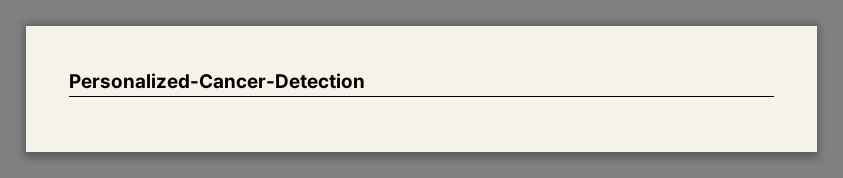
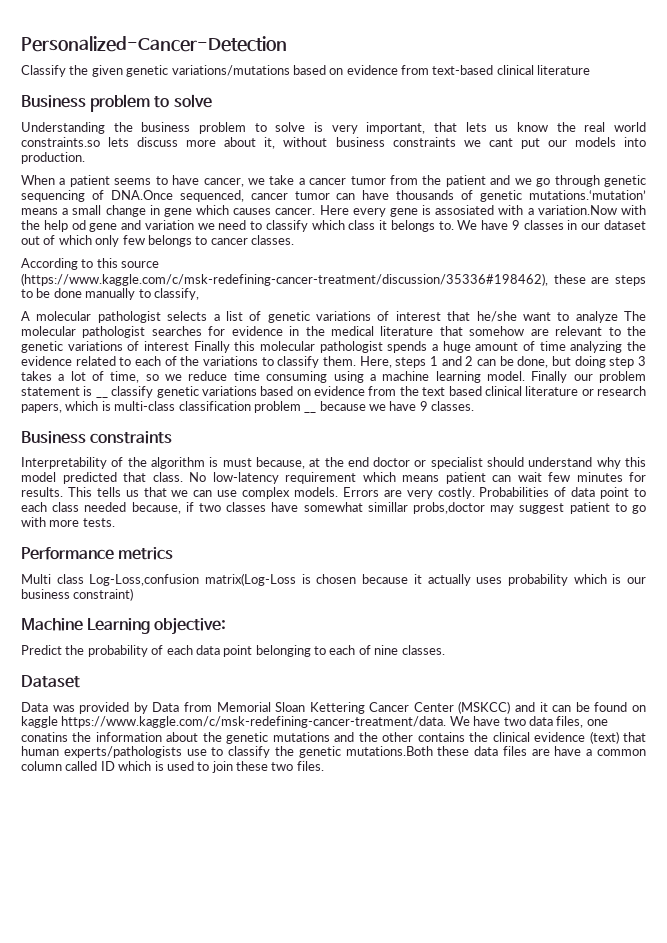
(365, 81) none -> [21,65,591,77] [21,94,212,112] [21,122,646,134] [21,137,646,149] [21,152,85,164] [21,175,647,187] [21,190,647,202] [21,205,646,217] [21,220,647,232] [21,235,294,247] [21,258,160,270] [21,273,646,286] [21,288,199,300] [21,311,646,323] [21,326,647,338] [21,341,646,353] [21,356,646,368] [21,371,647,383] [21,386,93,396] [95,386,646,398] [21,401,317,413] [319,401,475,411] [21,431,173,444] [21,457,646,469] [21,472,646,484] [21,487,647,499] [21,502,646,514] [21,517,115,527] [21,547,174,560] [21,573,647,586] [21,588,134,601] [21,617,227,635] [21,645,445,657] [21,675,80,688] [21,701,647,714] [21,716,608,728] [21,731,646,744] [21,746,647,758] [21,761,324,773] // Classify the given genetic variations/mutations based on evidence from text-based clinical literature // Business problem to solve // Understanding the business problem to solve is very important, that lets us know the real world constraints.so lets discuss more about it, without business constraints we cant put our models into production. // When a patient seems to have cancer, we take a cancer tumor from the patient and we go through genetic sequencing of DNA.Once sequenced, cancer tumor can have thousands of genetic mutations.‘mutation’ means a small change in gene which causes cancer. Here every gene is assosiated with a variation.Now with the help od gene and variation we need to classify which class it belongs to. We have 9 classes in our dataset out of which only few belongs to cancer classes. // According to this source (https://www.kaggle.com/c/msk-redefining-cancer-treatment/discussion/35336#198462), these are steps to be done manually to classify, // A molecular pathologist selects a list of genetic variations of interest that he/she want to analyze The molecular pathologist searches for evidence in the medical literature that somehow are relevant to the genetic variations of interest Finally this molecular pathologist spends a huge amount of time analyzing the evidence related to each of the variations to classify them. Here, steps 1 and 2 can be done, but doing step 3 takes a lot of time, so we reduce time consuming using a machine learning model. Finally our problem statement is __ classify genetic variations based on evidence from the text based clinical literature or research papers, which is multi-class classification problem __ because we have 9 classes. // Business constraints // Interpretability of the algorithm is must because, at the end doctor or specialist should understand why this model predicted that class. No low-latency requirement which means patient can wait few minutes for results. This tells us that we can use complex models. Errors are very costly. Probabilities of data point to each class needed because, if two classes have somewhat simillar probs,doctor may suggest patient to go with more tests. // Performance metrics // Multi class Log-Loss,confusion matrix(Log-Loss is chosen because it actually uses probability which is our business constraint) // Machine Learning objective: // Predict the probability of each data point belonging to each of nine classes. // Dataset // Data was provided by Data from Memorial Sloan Kettering Cancer Center (MSKCC) and it can be found on kaggle https://www.kaggle.com/c/msk-redefining-cancer-treatment/data. We have two data files, one conatins the information about the genetic mutations and the other contains the clinical evidence (text) that human experts/pathologists use to classify the genetic mutations.Both these data files are have a common column called ID which is used to join these two files.

